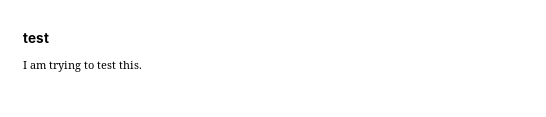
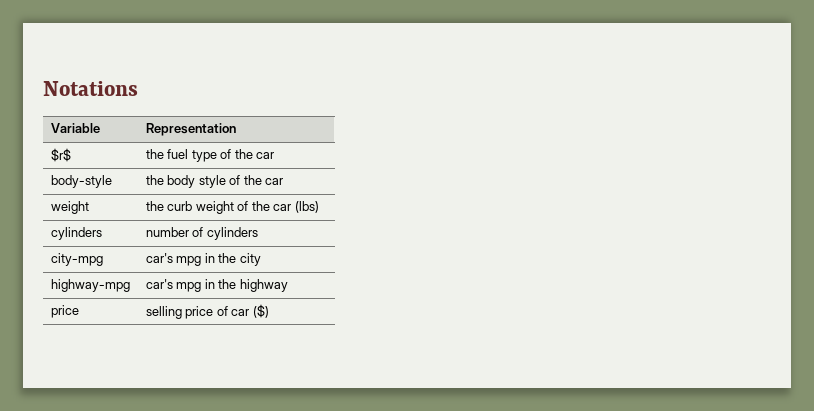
[23,33,49,43] [23,61,142,72] test // I am trying to test this. -> [43,81,138,96] [50,123,100,133] [145,123,236,136] [50,148,71,162] [145,149,275,162] [50,175,112,188] [145,175,284,188] [50,201,89,214] [145,201,319,214] [50,227,102,240] [145,227,258,240] [50,253,103,266] [145,253,261,266] [50,279,130,292] [145,279,288,292] [50,305,79,318] [145,304,269,319] Notations // Variable | Representation // $r$ | the fuel type of the car // body-style | the body style of the car // weight | the curb weight of the car (lbs) // cylinders | number of cylinders // city-mpg | car's mpg in the city // highway-mpg | car's mpg in the highway // price | selling price of car ($)

